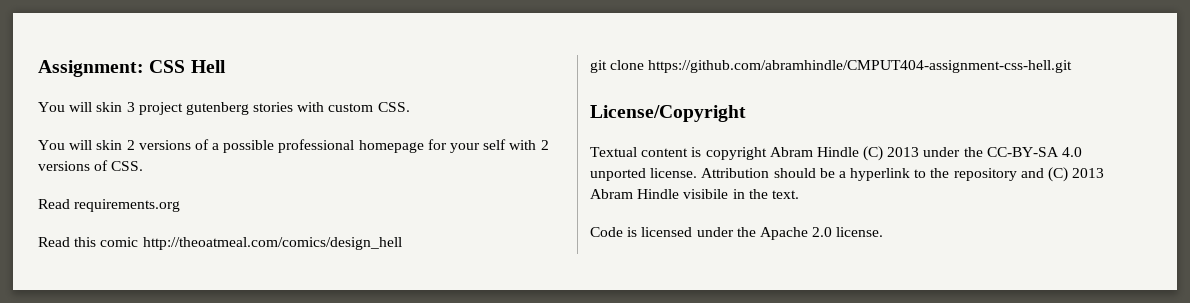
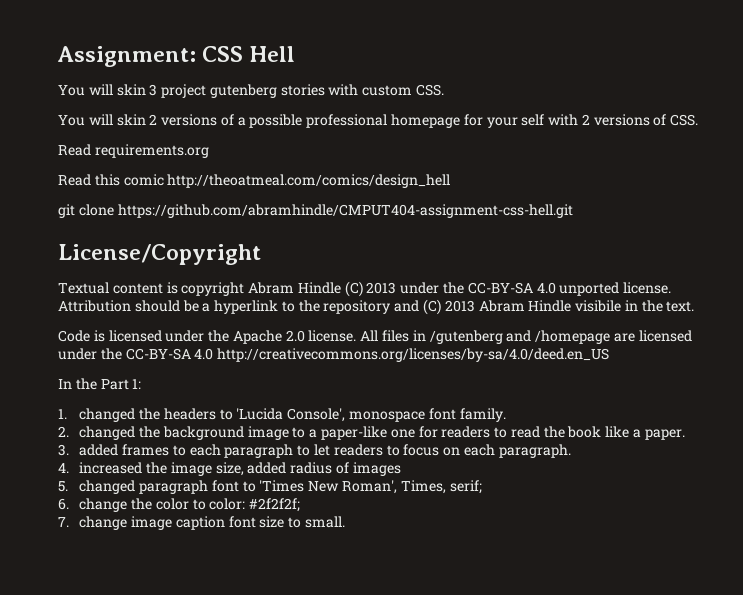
(884, 232) none -> [360,330,692,344] [58,348,610,362] [58,378,142,390] [58,408,506,422] [58,426,685,440] [58,444,571,458] [58,462,401,476] [58,480,482,494] [58,498,301,512] [58,516,345,530] All files in /gutenberg and /homepage are licensed under the CC-BY-SA 4.0 http://creativecommons.org/licenses/by-sa/4.0/deed.en_US // In the Part 1: // 1. changed the headers to 'Lucida Console', monospace font family. // 2. changed the background image to a paper-like one for readers to read the book like a paper. // 3. added frames to each paragraph to let readers to focus on each paragraph. // 4. increased the image size, added radius of images // 5. changed paragraph font to 'Times New Roman', Times, serif; // 6. change the color to color: #2f2f2f; // 7. change image caption font size to small.

